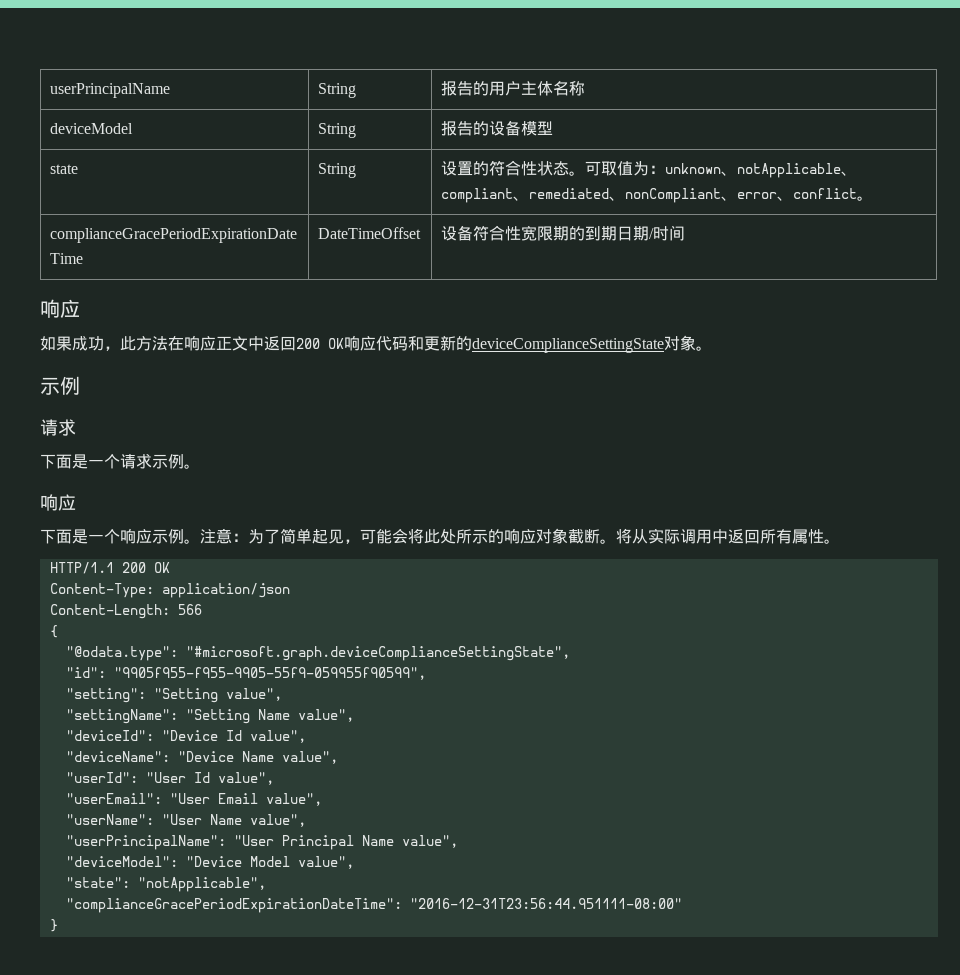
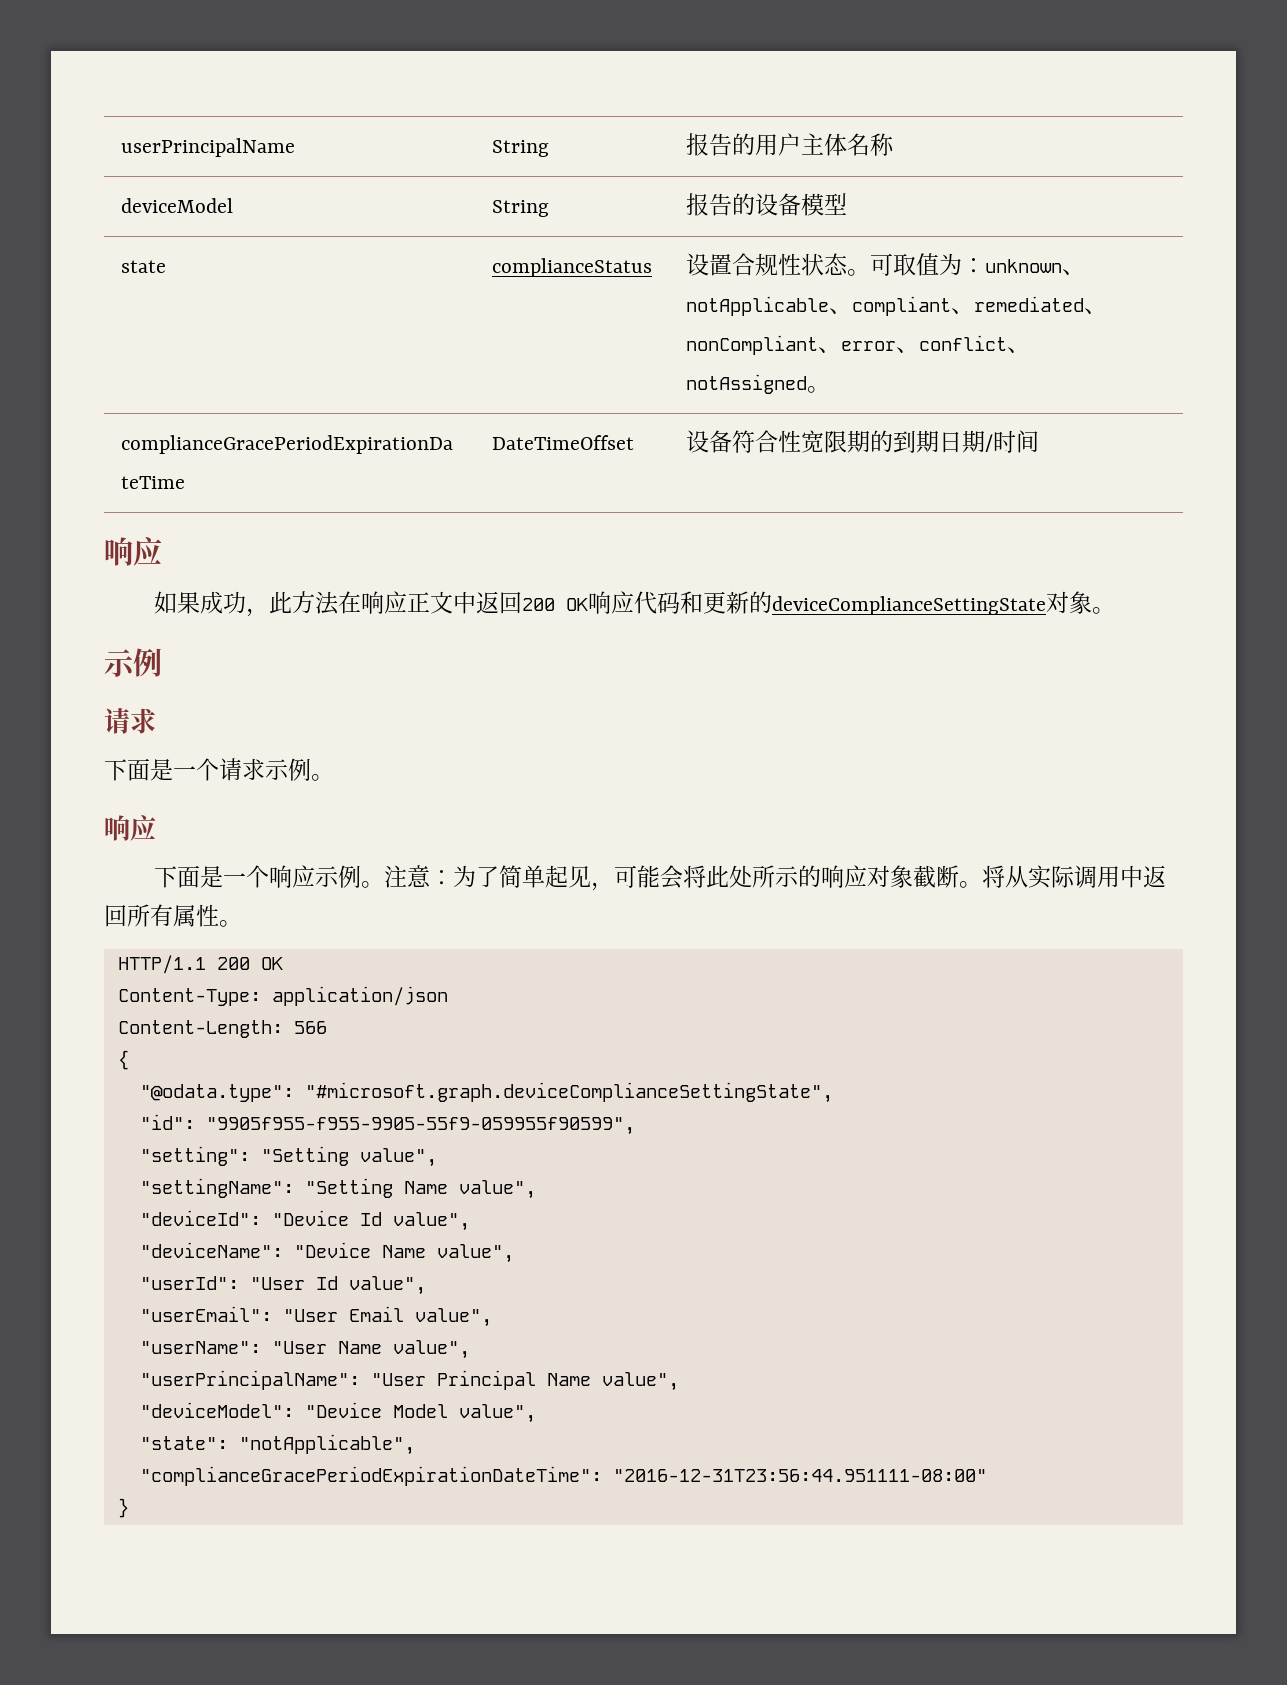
[318,163,357,178] String -> [491,258,652,277] complianceStatus
[473,160,522,176] 的符合 -> [731,253,778,276] 合规
(858, 193) none -> [1006,347,1030,353] [685,374,807,394] 、notAssigned

